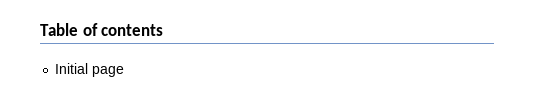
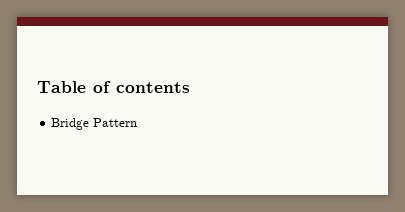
[55,63,125,77] Initial page -> [51,118,138,130] Bridge Pattern

